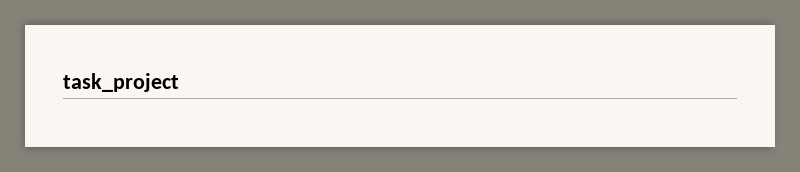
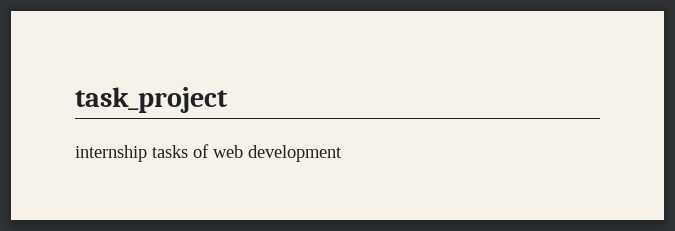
(179, 82) none -> [75,144,342,162] // internship tasks of web development

